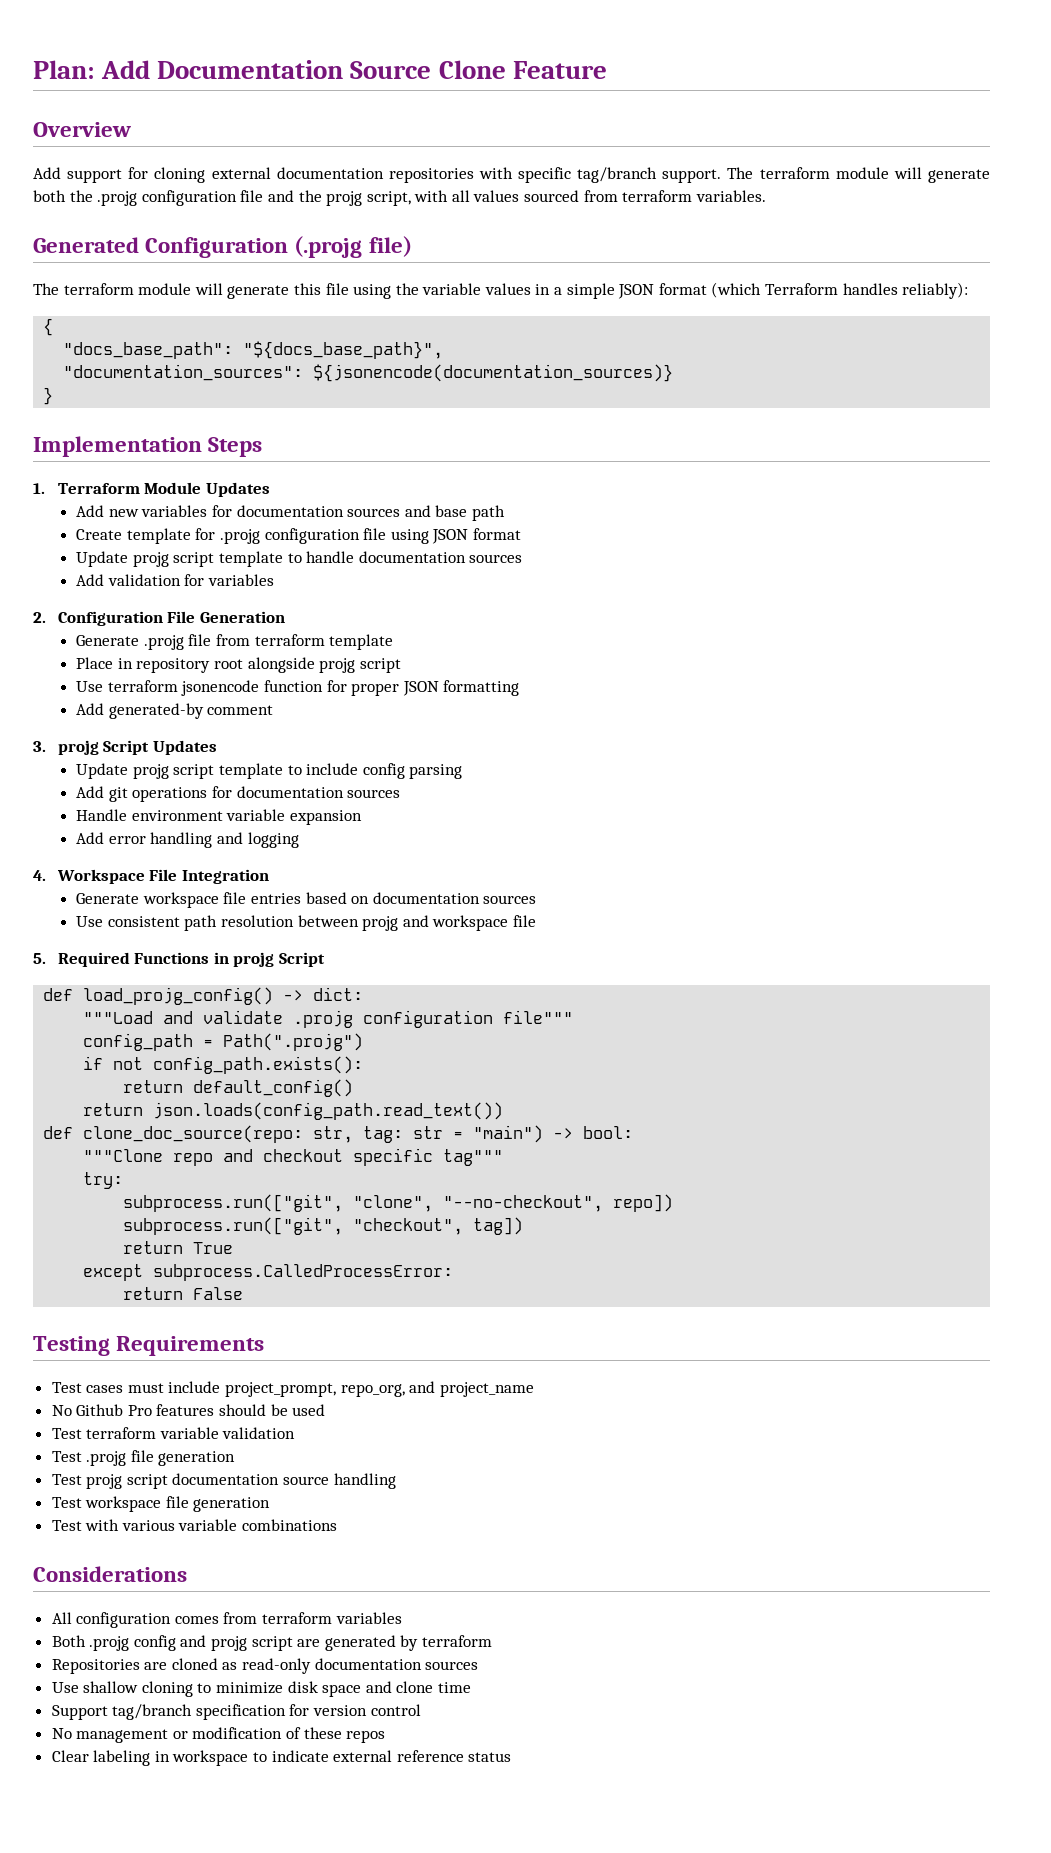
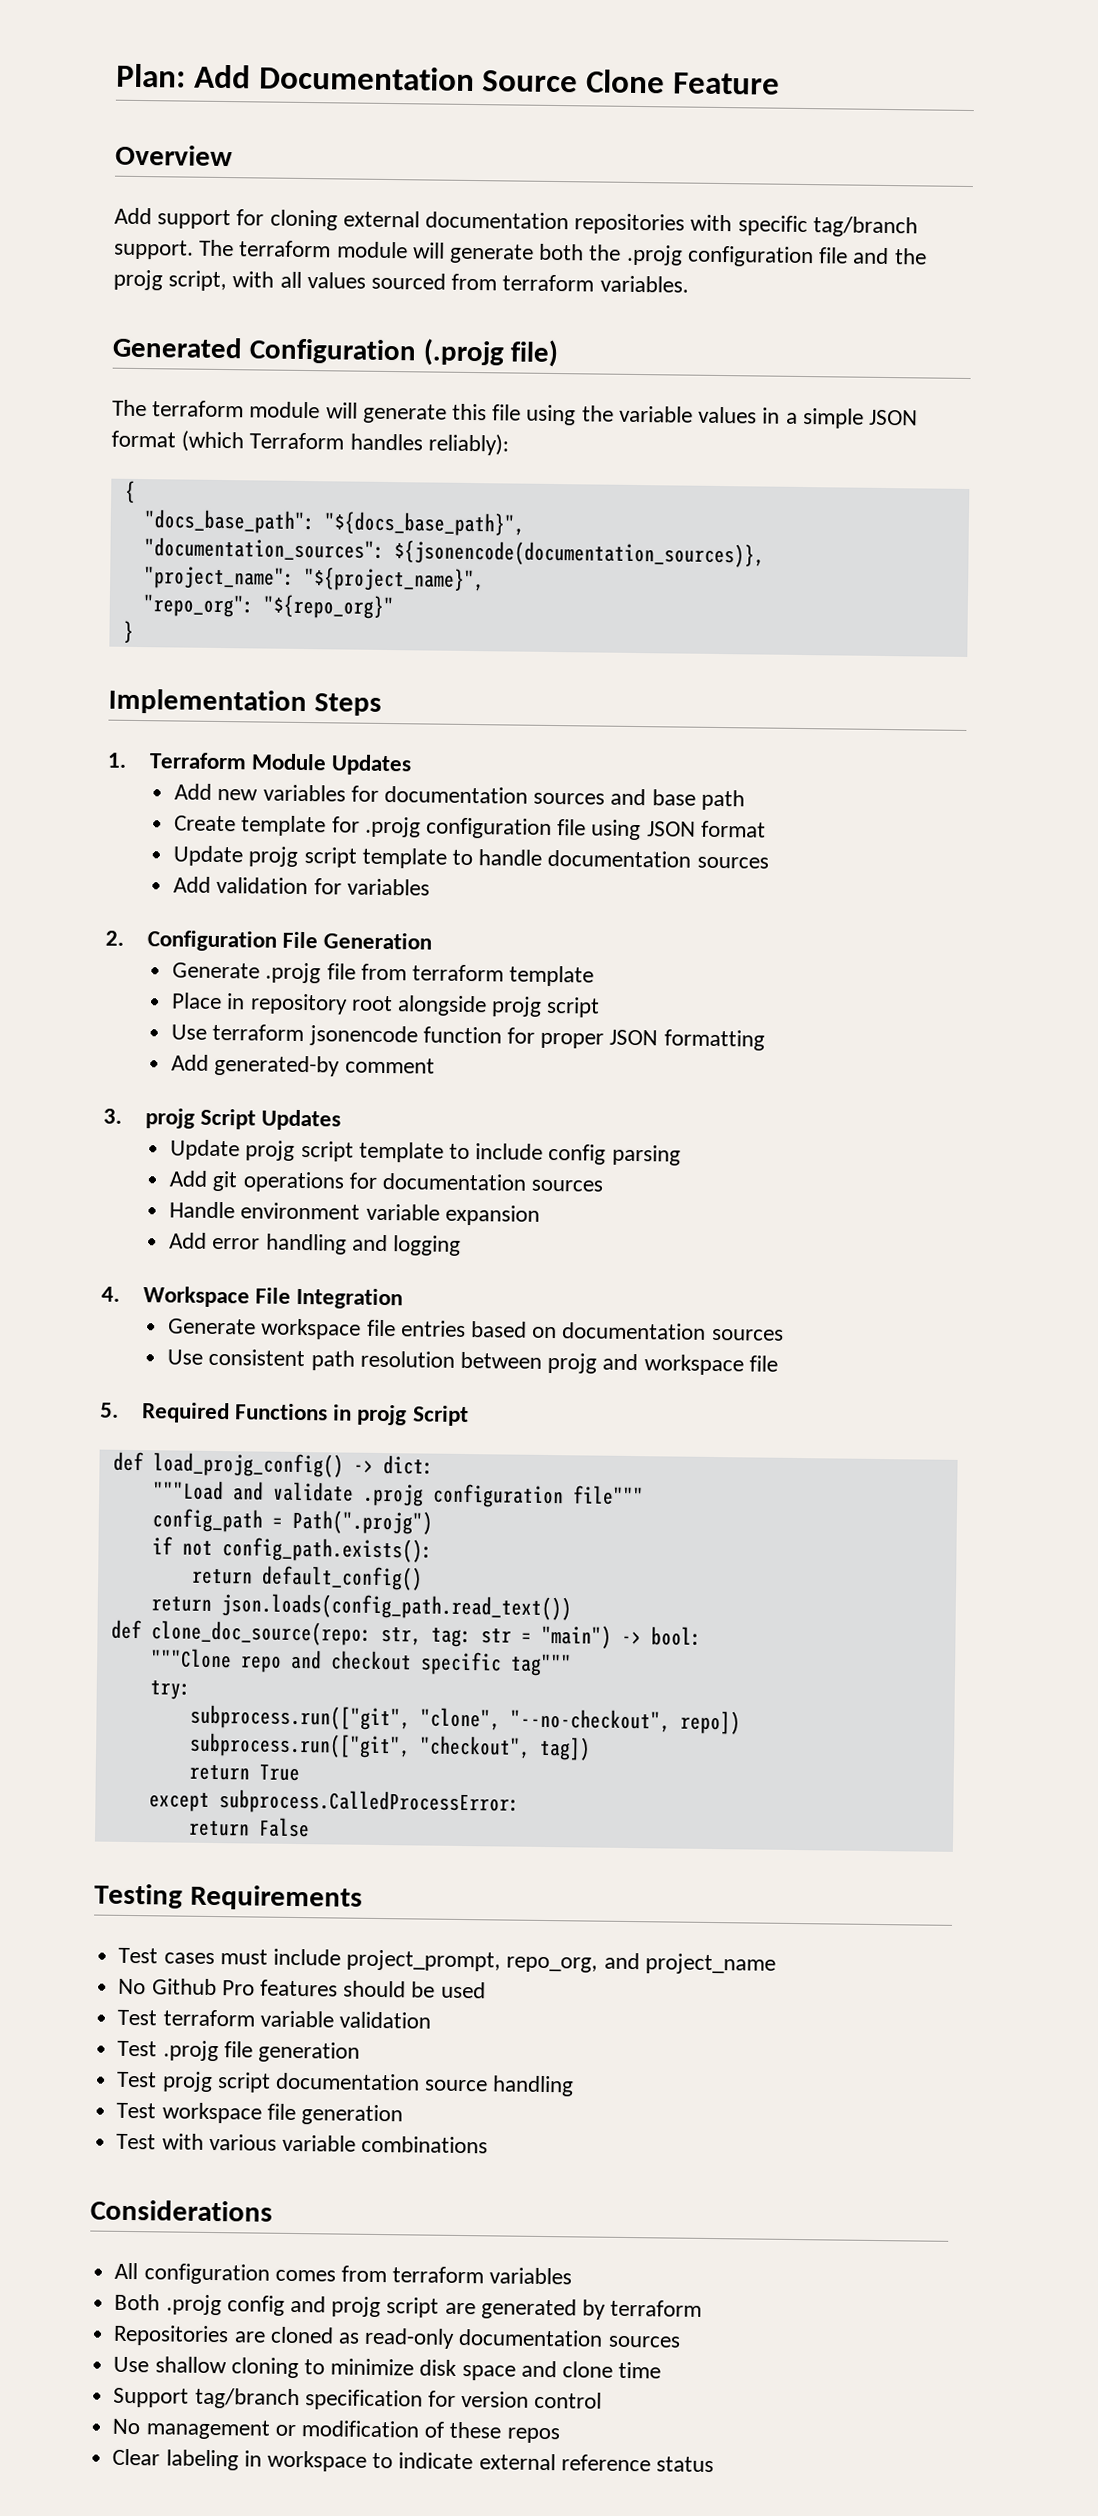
[313,364,674,382] ${jsonencode(documentation_sources)} -> [393,540,765,568] [143,566,485,593] [142,594,394,620] ${jsonencode(documentation_sources)}, // "project_name": "${project_name}", // "repo_org": "${repo_org}"

